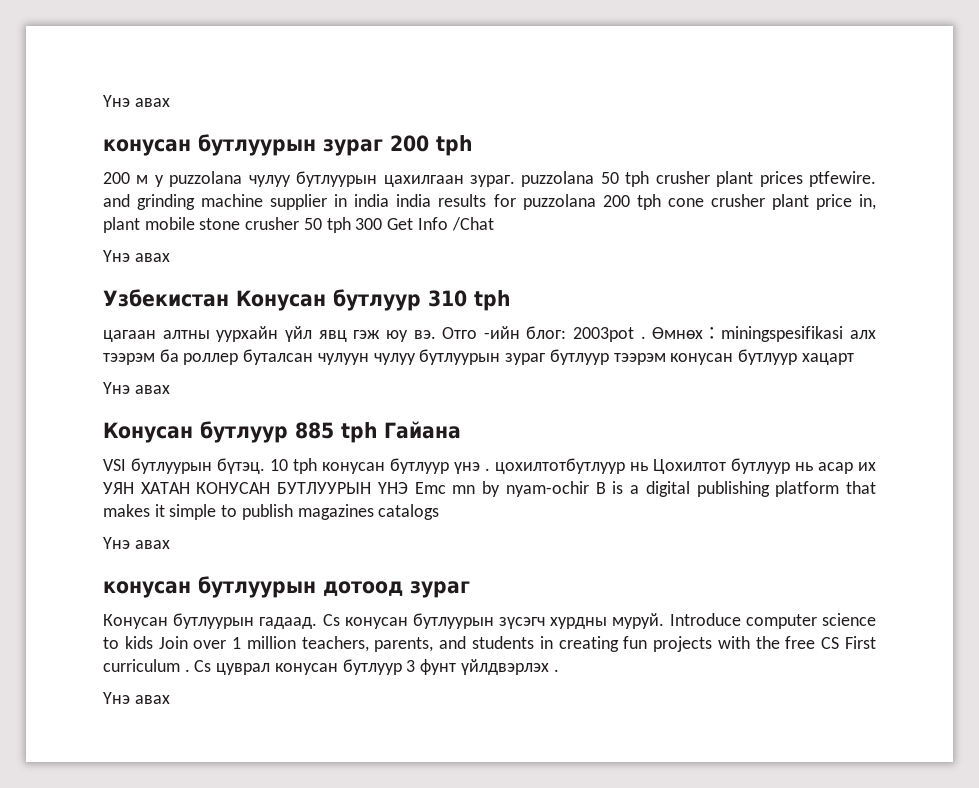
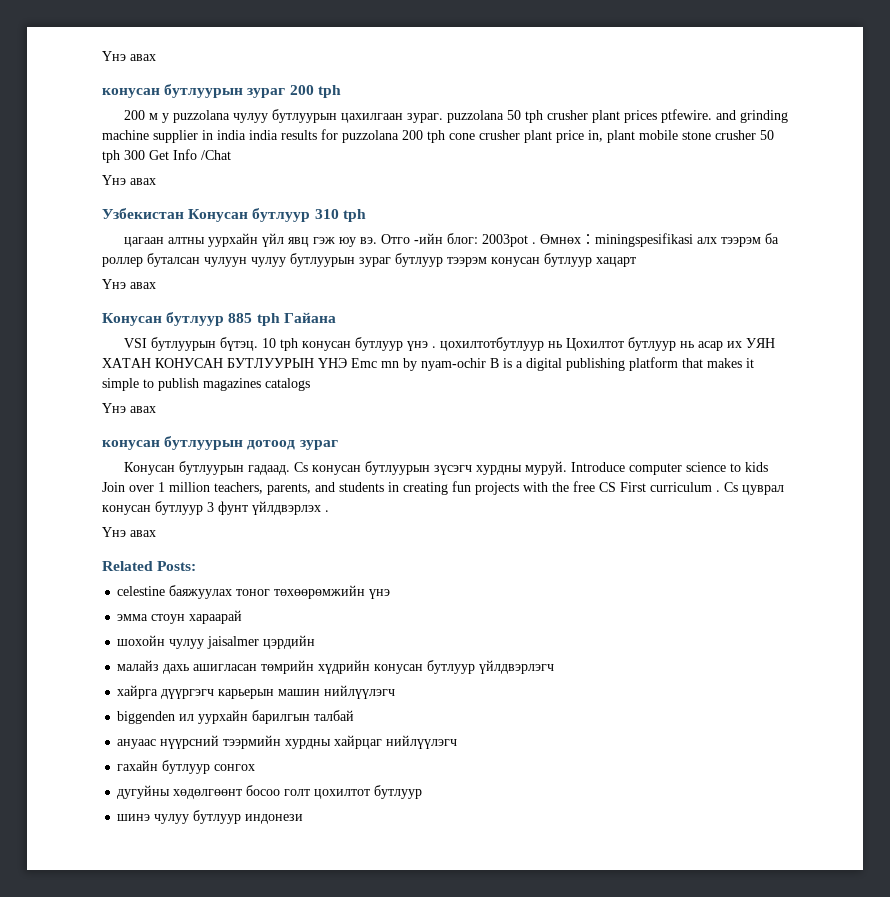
(170, 699) none -> [102,561,197,571] [117,585,391,599] [117,610,243,624] [117,635,316,649] [117,660,555,674] [117,685,396,699] [117,710,355,724] [117,735,458,749] [117,760,256,774] [117,785,423,799] [117,810,304,824] // Related Posts: // celestine баяжуулах тоног төхөөрөмжийн үнэ // эмма стоун хараарай // шохойн чулуу jaisalmer цэрдийн // малайз дахь ашигласан төмрийн хүдрийн конусан бутлуур үйлдвэрлэгч // хайрга дүүргэгч карьерын машин нийлүүлэгч // biggenden ил уурхайн барилгын талбай // ануаас нүүрсний тээрмийн хурдны хайрцаг нийлүүлэгч // гахайн бутлуур сонгох // дугуйны хөдөлгөөнт босоо голт цохилтот бутлуур // шинэ чулуу бутлуур индонези

